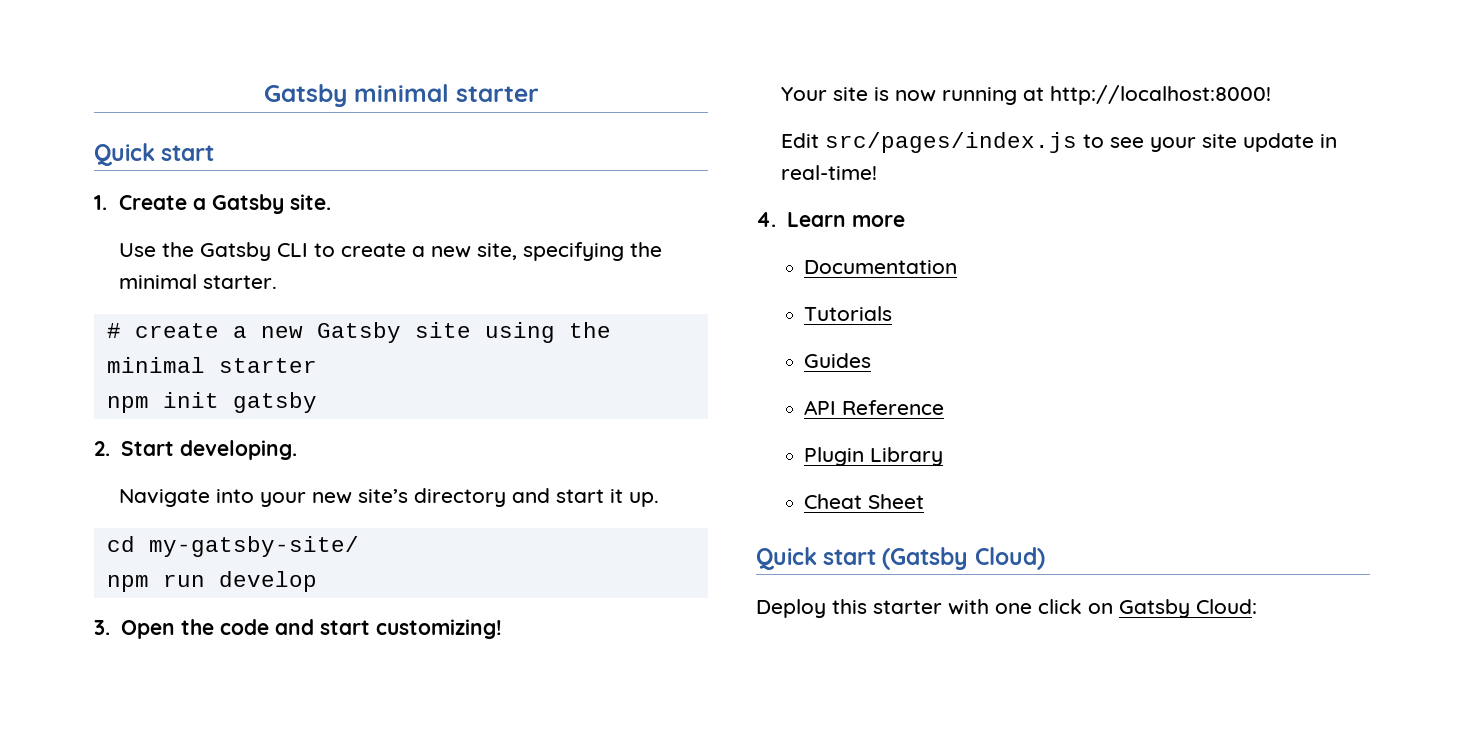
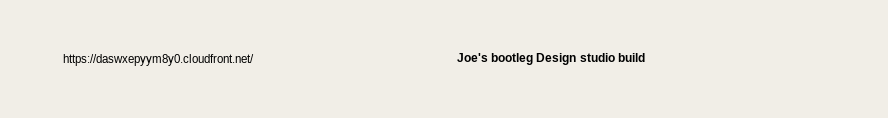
[263,84,539,107] [94,143,215,166] [94,194,332,214] [119,242,663,261] [119,274,278,289] [106,322,611,343] [106,357,317,373] [106,392,317,413] [94,440,297,460] [119,488,660,507] [106,536,359,557] [106,571,317,592] [94,619,502,639] [781,85,1272,105] [781,132,1338,153] [781,165,878,180] [756,212,905,227] [804,260,958,274] [804,306,893,321] [804,353,872,368] [804,400,945,415] [804,447,944,466] [804,494,925,509] [756,547,1045,570] [756,599,1257,618] Gatsby minimal starter // Quick start // 1. Create a Gatsby site. // Use the Gatsby CLI to create a new site, specifying the minimal starter. // # create a new Gatsby site using the minimal starter // npm init gatsby // 2. Start developing. // Navigate into your new site’s directory and start it up. // cd my-gatsby-site/ // npm run develop // 3. Open the code and start customizing! // Your site is now running at http://localhost:8000! // Edit src/pages/index.js to see your site update in real-time! // 4. Learn more // Documentation // Tutorials // Guides // API Reference // Plugin Library // Cheat Sheet // Quick start (Gatsby Cloud) // Deploy this starter with one click on Gatsby Cloud: -> [63,54,254,66] [457,53,645,65] https://daswxepyym8y0.cloudfront.net/ // Joe's bootleg Design studio build

